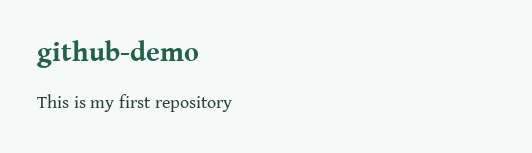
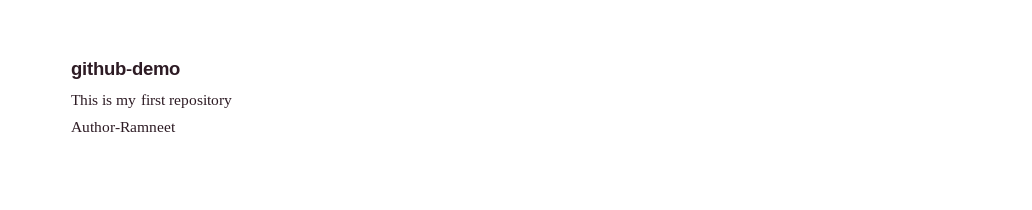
(232, 104) none -> [71,122,176,132] // Author-Ramneet

